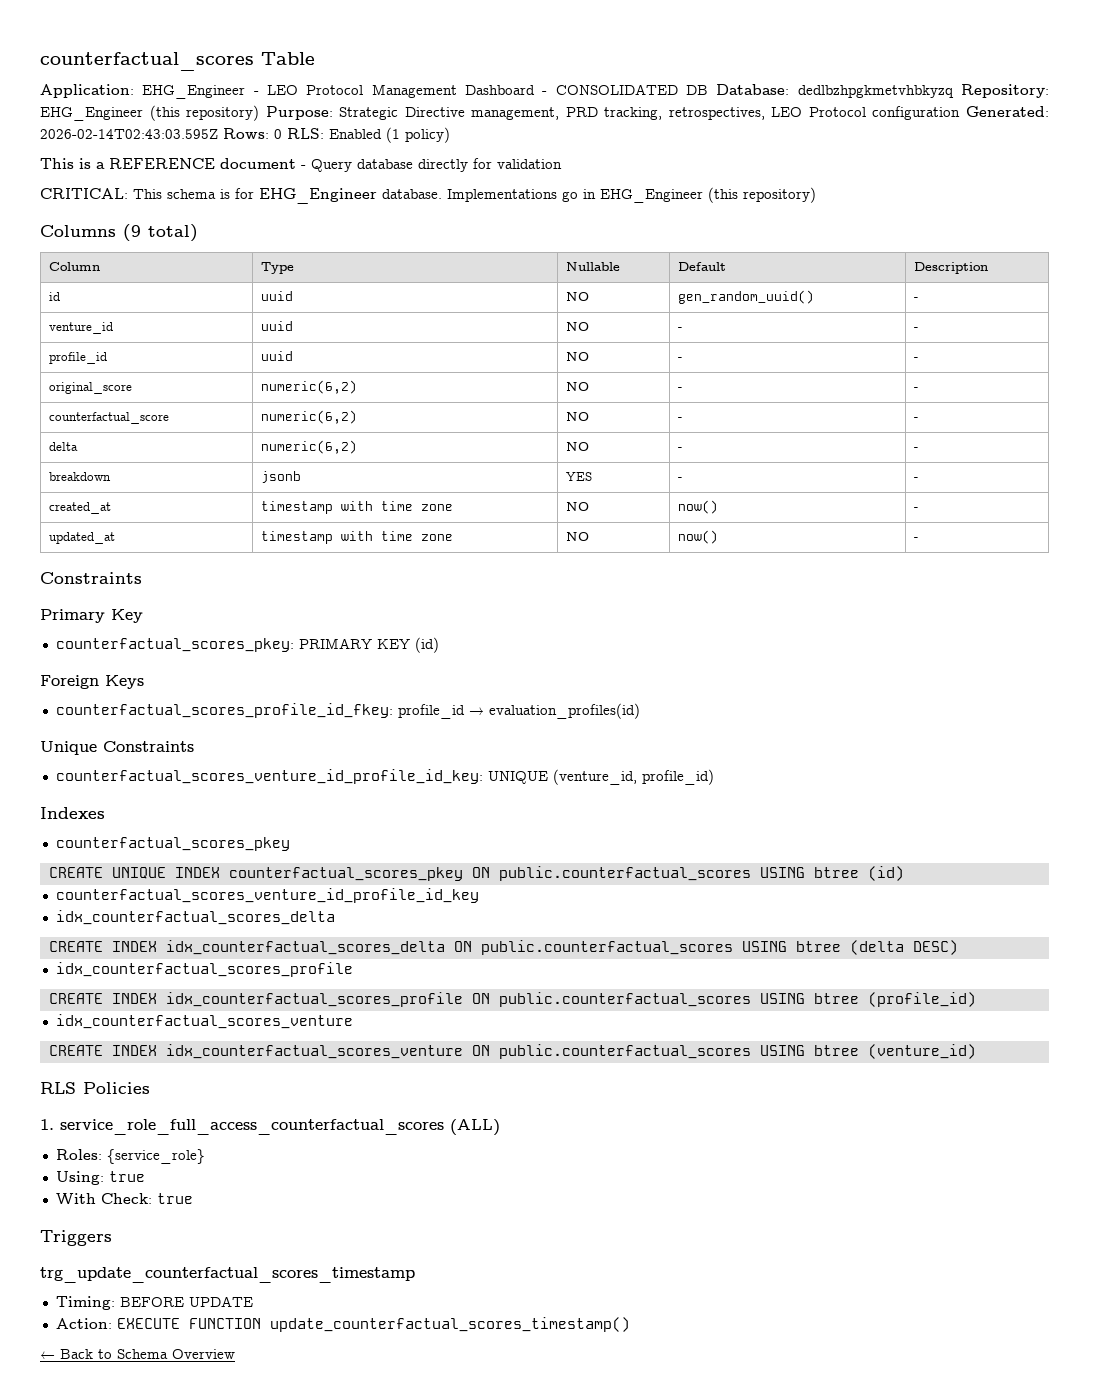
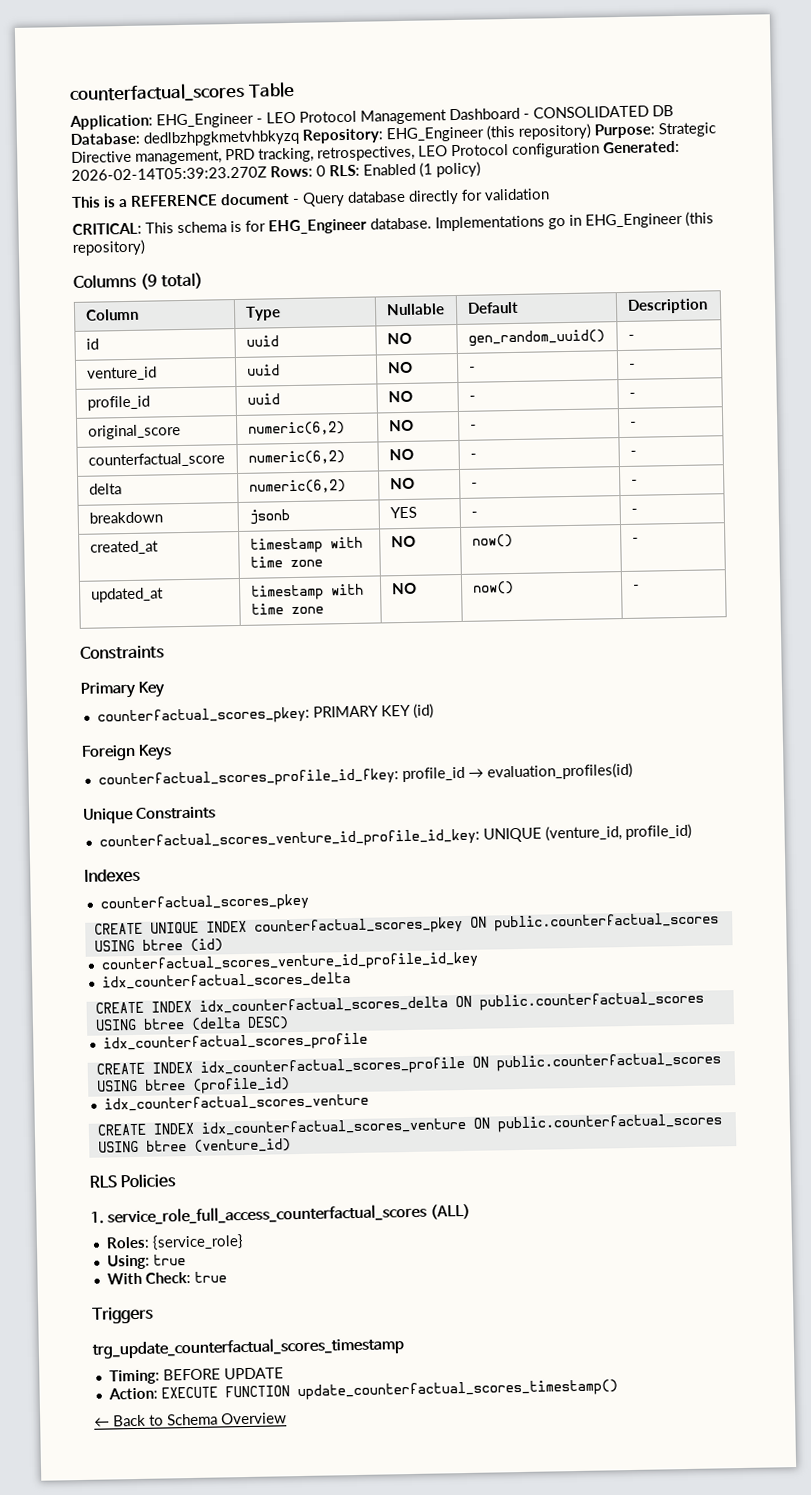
[40,129,218,139] 2026-02-14T02:43:03.595Z -> [71,166,267,181] 2026-02-14T05:39:23.270Z

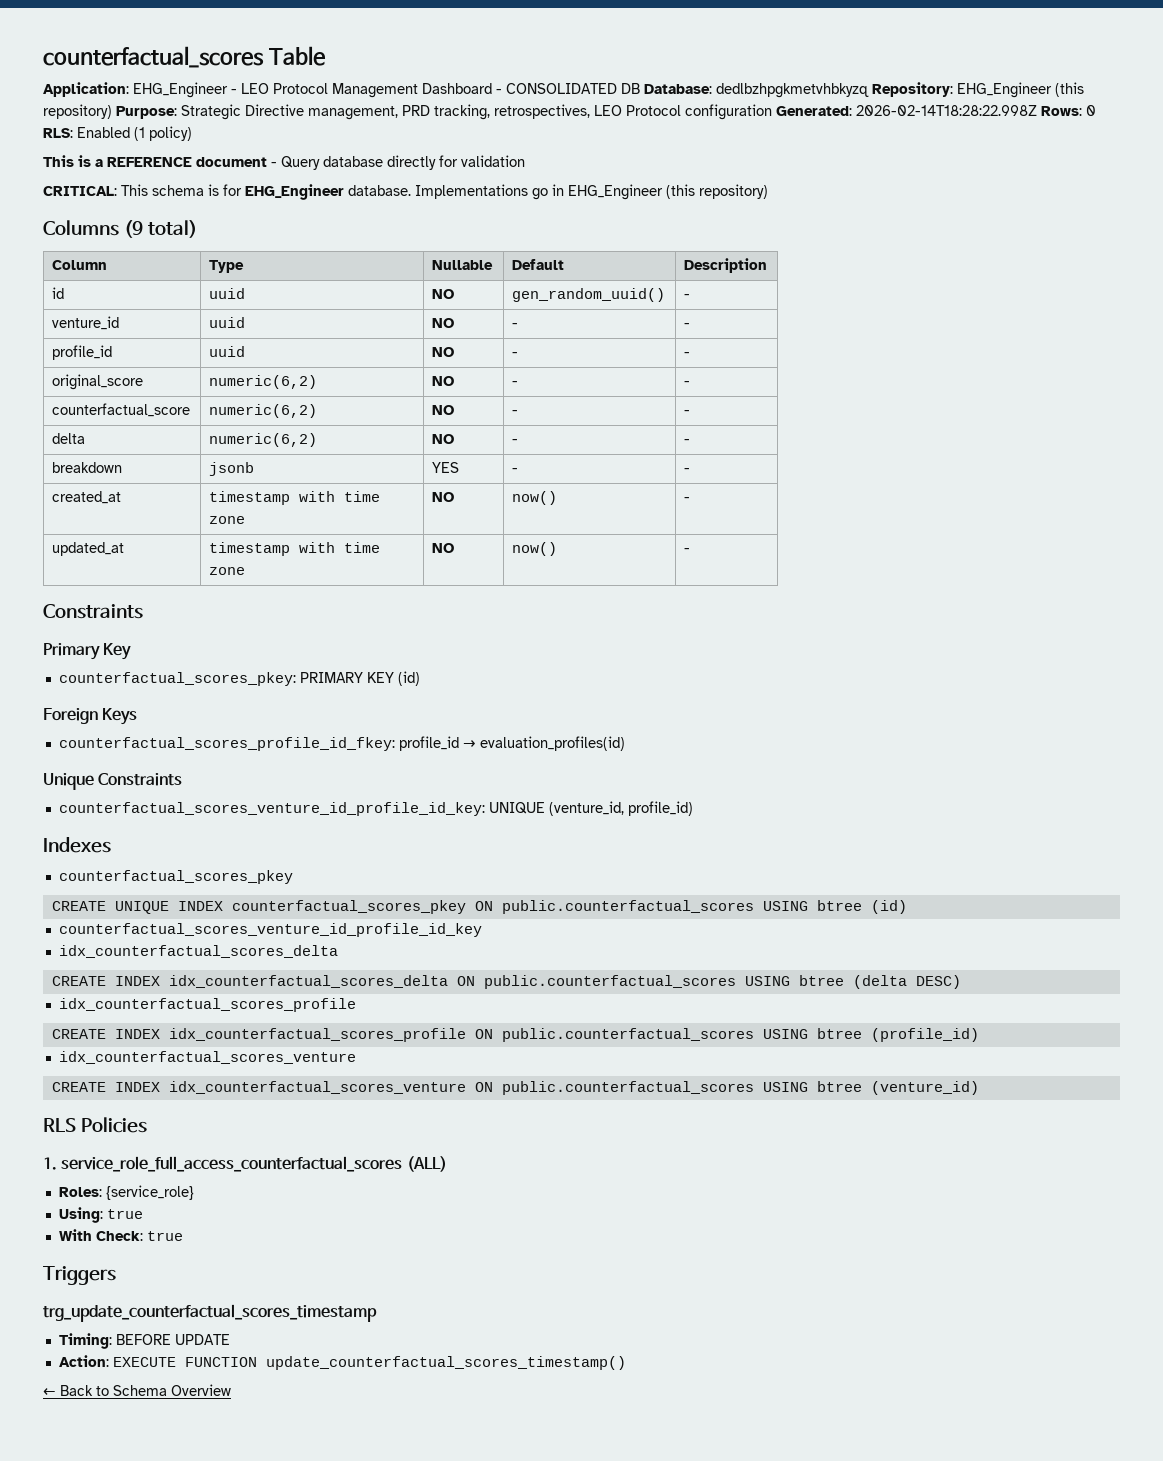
[71,166,267,181] 2026-02-14T05:39:23.270Z -> [856,105,1037,116] 2026-02-14T18:28:22.998Z

